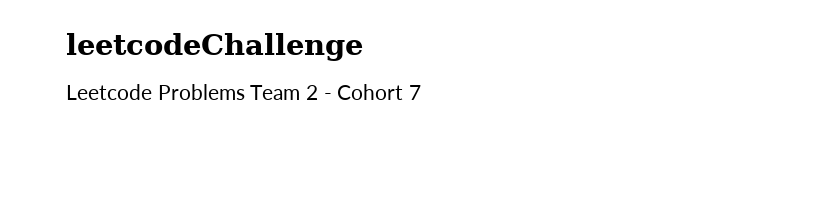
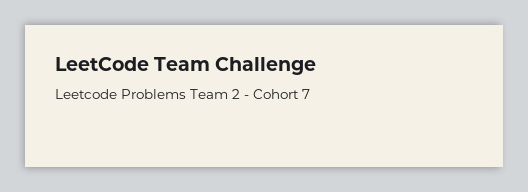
[66,33,363,61] leetcodeChallenge -> [55,57,317,75] LeetCode Team Challenge

